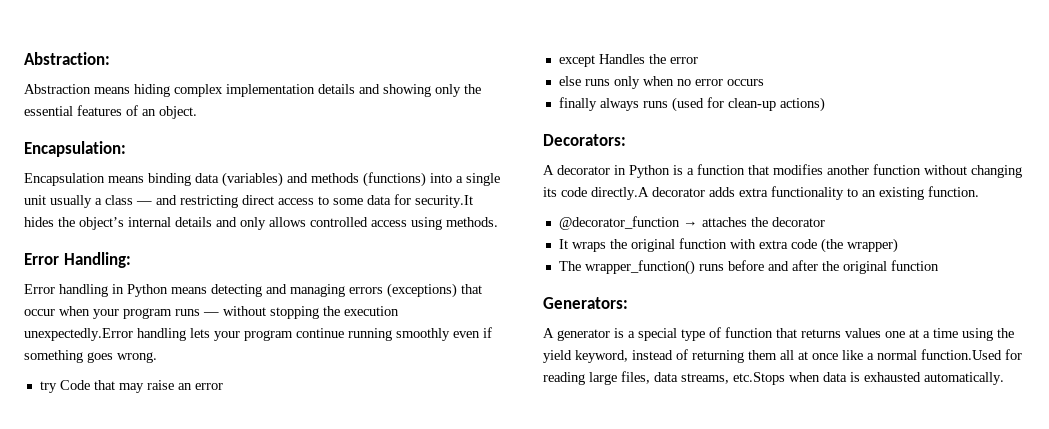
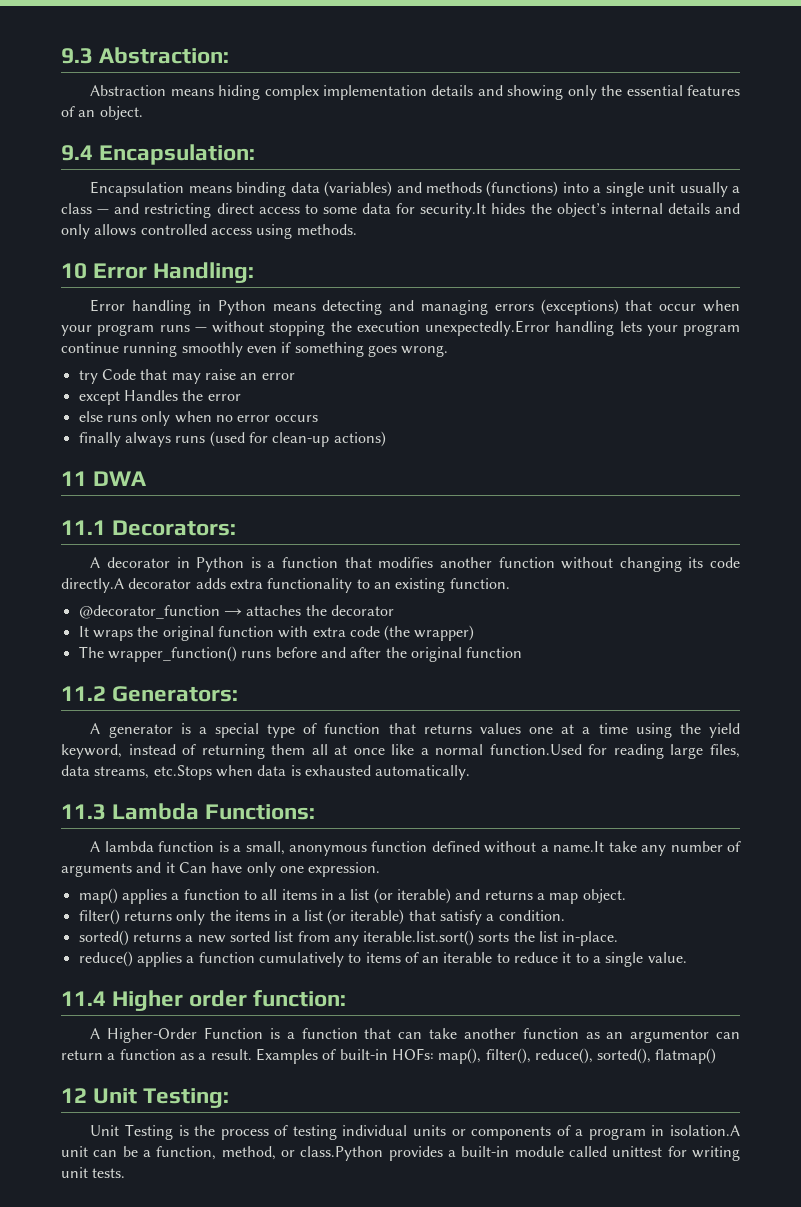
(24, 58) none -> [61,48,93,64] 9.3
(197, 112) none -> [61,145,93,161] 9.4
(498, 222) none -> [61,263,87,279] 10
(825, 104) none -> [61,471,147,486] [61,520,106,535] 11 DWA // 11.1
(939, 265) none -> [61,686,106,701] 11.2
(1004, 378) none -> [61,803,316,820] [90,841,741,856] [61,862,381,877] [78,888,626,904] [78,909,565,925] [78,930,619,946] [78,951,687,967] [61,990,347,1011] [90,1027,740,1043] [61,1048,717,1064] [61,1088,230,1108] [90,1124,740,1140] [61,1146,741,1161] [61,1167,126,1178] // 11.3 Lambda Functions: // A lambda function is a small, anonymous function defined without a name.It take any number of arguments and it Can have only one expression. // map() applies a function to all items in a list (or iterable) and returns a map object. // filter() returns only the items in a list (or iterable) that satisfy a condition. // sorted() returns a new sorted list from any iterable.list.sort() sorts the list in-place. // reduce() applies a function cumulatively to items of an iterable to reduce it to a single value. // 11.4 Higher order function: // A Higher-Order Function is a function that can take another function as an argumentor can return a function as a result. Examples of built-in HOFs: map(), filter(), reduce(), sorted(), flatmap() // 12 Unit Testing: // Unit Testing is the process of testing individual units or components of a program in isolation.A unit can be a function, method, or class.Python provides a built-in module called unittest for writing unit tests.

